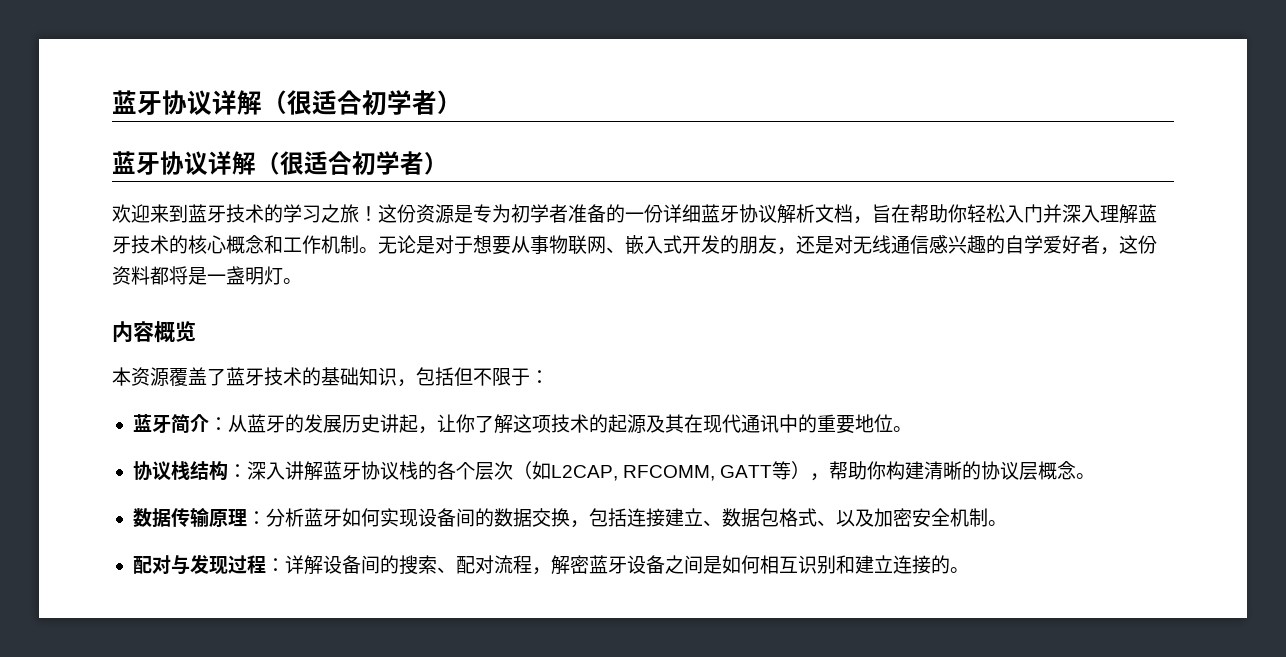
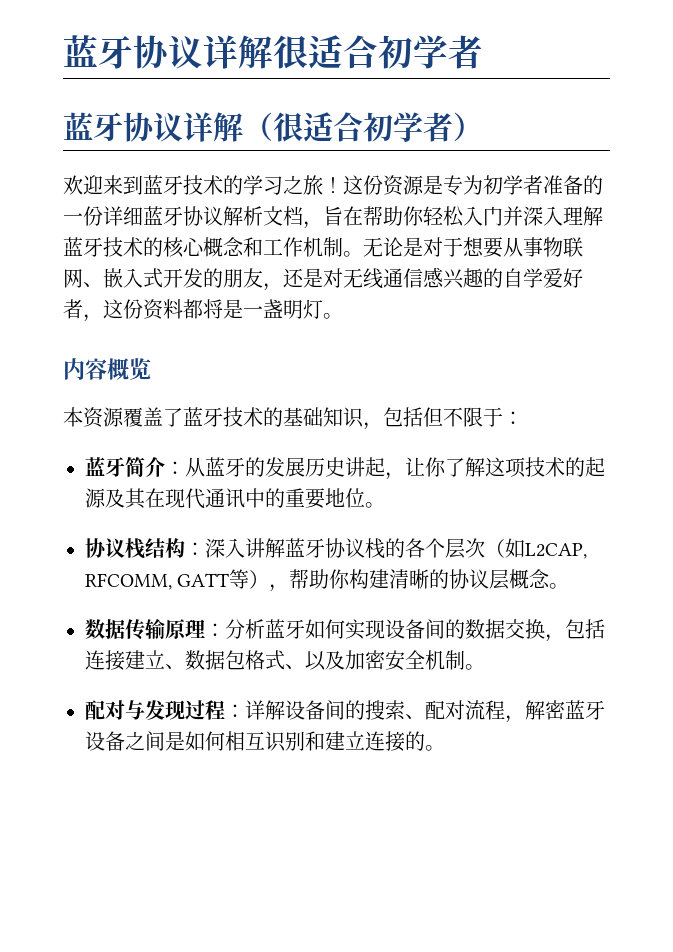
[112,90,462,116] 蓝牙协议详解（很适合初学者） -> [63,35,483,69] 蓝牙协议详解很适合初学者

